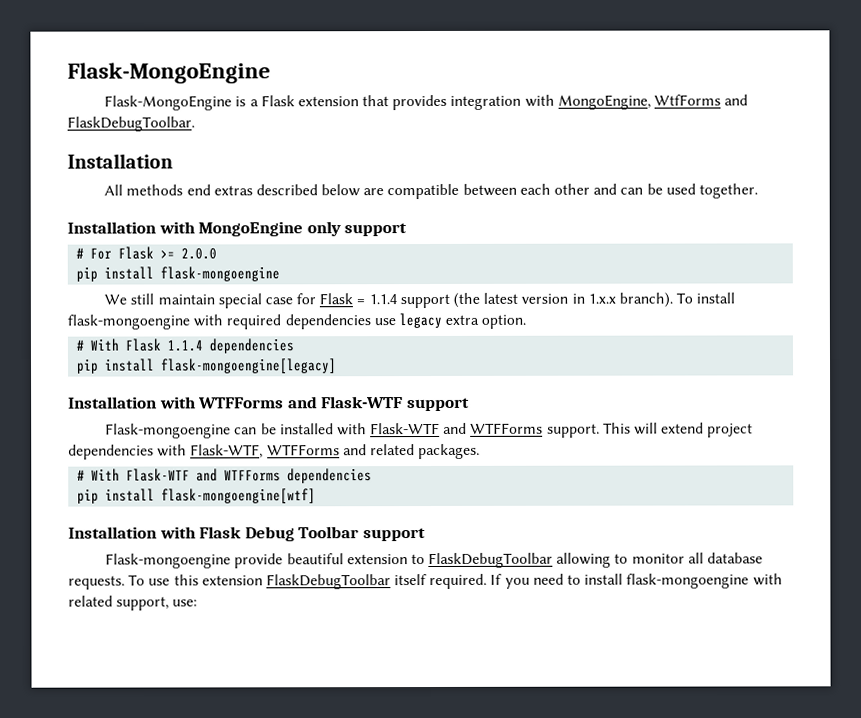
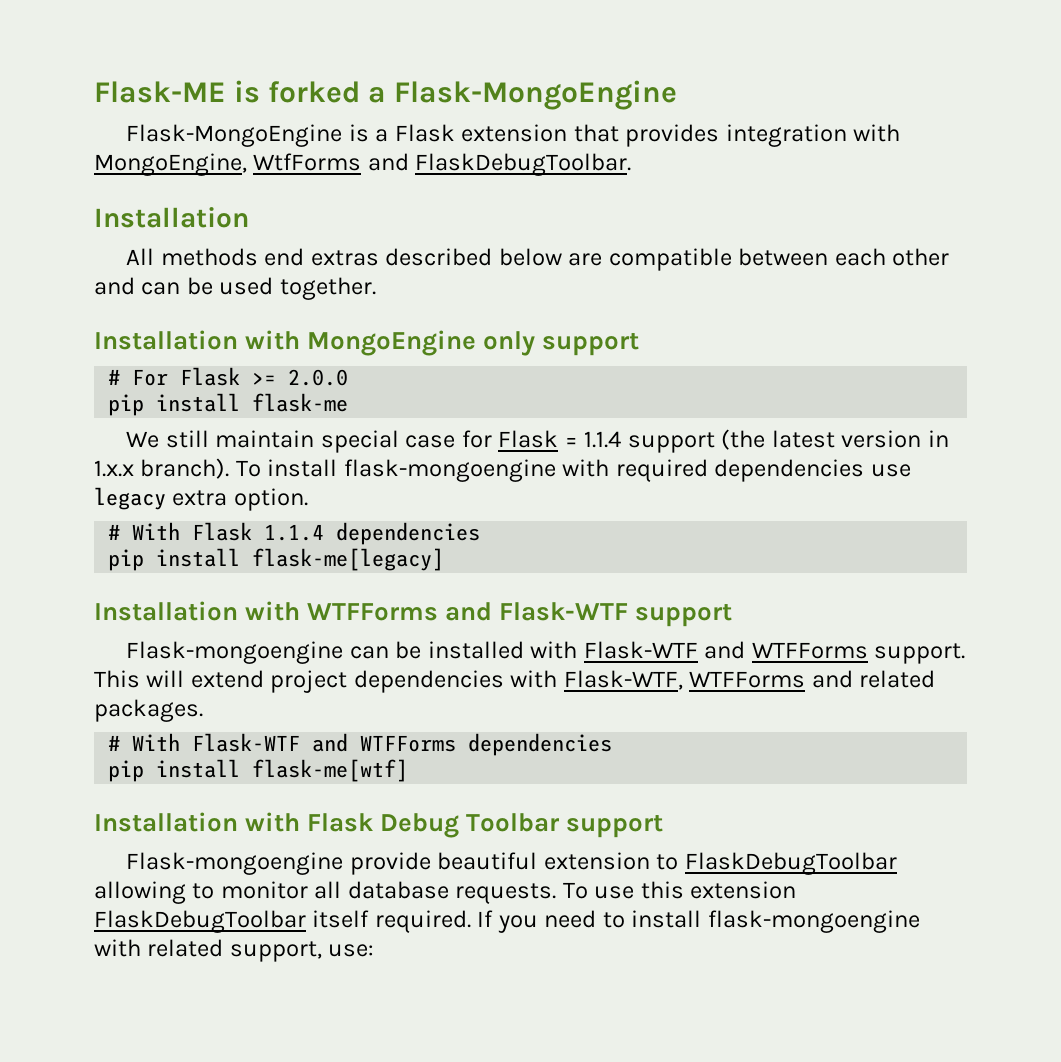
(67, 73) none -> [94,80,387,103] Flask-ME is forked a
[160,266,281,282] flask-mongoengine -> [252,393,349,412] flask-me
[160,358,338,374] flask-mongoengine[legacy] -> [252,548,445,571] flask-me[legacy]
[161,488,317,504] flask-mongoengine[wtf] -> [252,759,409,782] flask-me[wtf]

